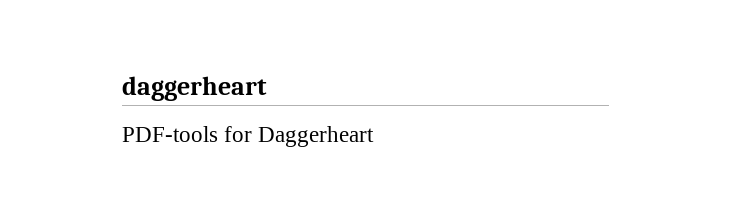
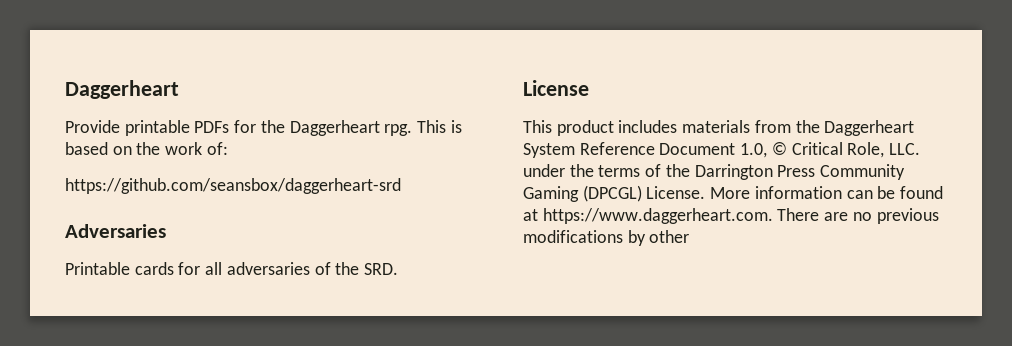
[122,76,267,101] [122,126,375,147] daggerheart // PDF-tools for Daggerheart -> [65,80,179,99] [65,120,462,136] [65,142,228,155] [65,178,401,194] [65,224,166,238] [65,262,399,275] [523,80,589,96] [523,120,915,136] [523,142,921,158] [523,164,906,180] [523,185,944,202] [523,208,939,224] [523,230,690,246] Daggerheart // Provide printable PDFs for the Daggerheart rpg. This is based on the work of: // https://github.com/seansbox/daggerheart-srd // Adversaries // Printable cards for all adversaries of the SRD. // License // This product includes materials from the Daggerheart System Reference Document 1.0, © Critical Role, LLC. under the terms of the Darrington Press Community Gaming (DPCGL) License. More information can be found at https://www.daggerheart.com. There are no previous modifications by other

